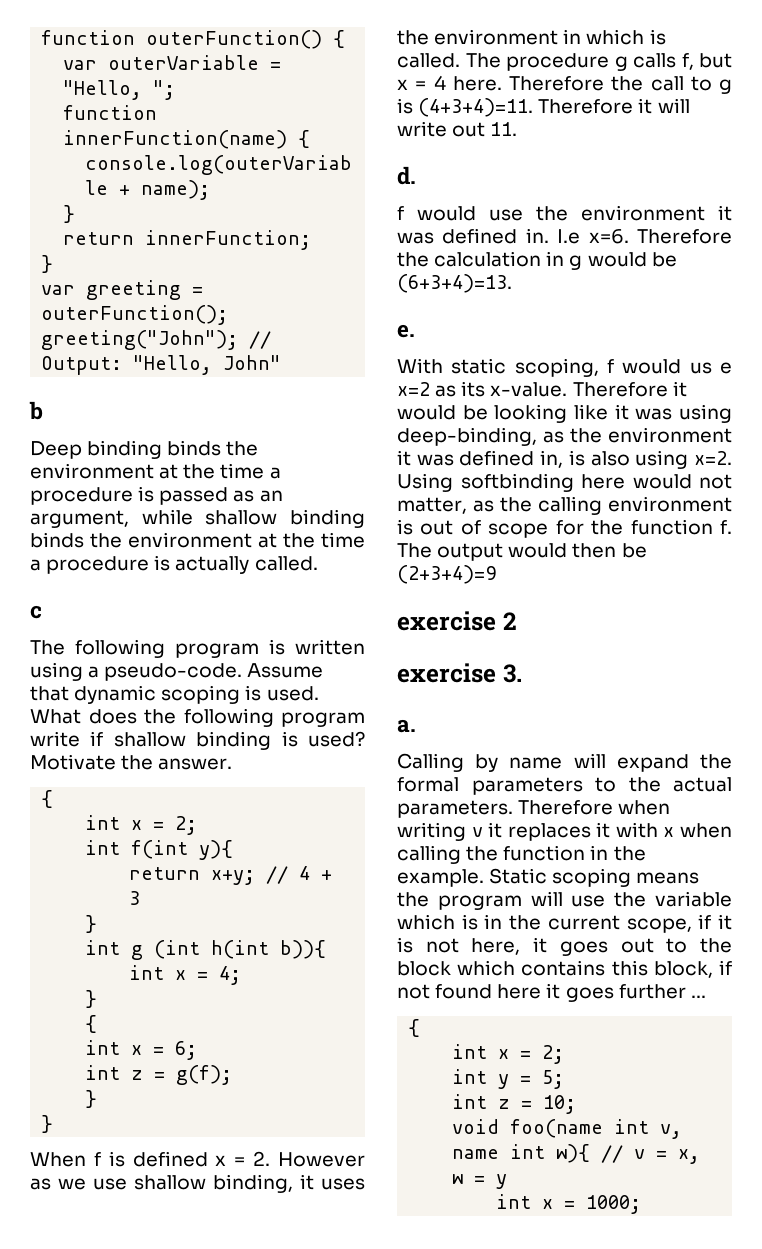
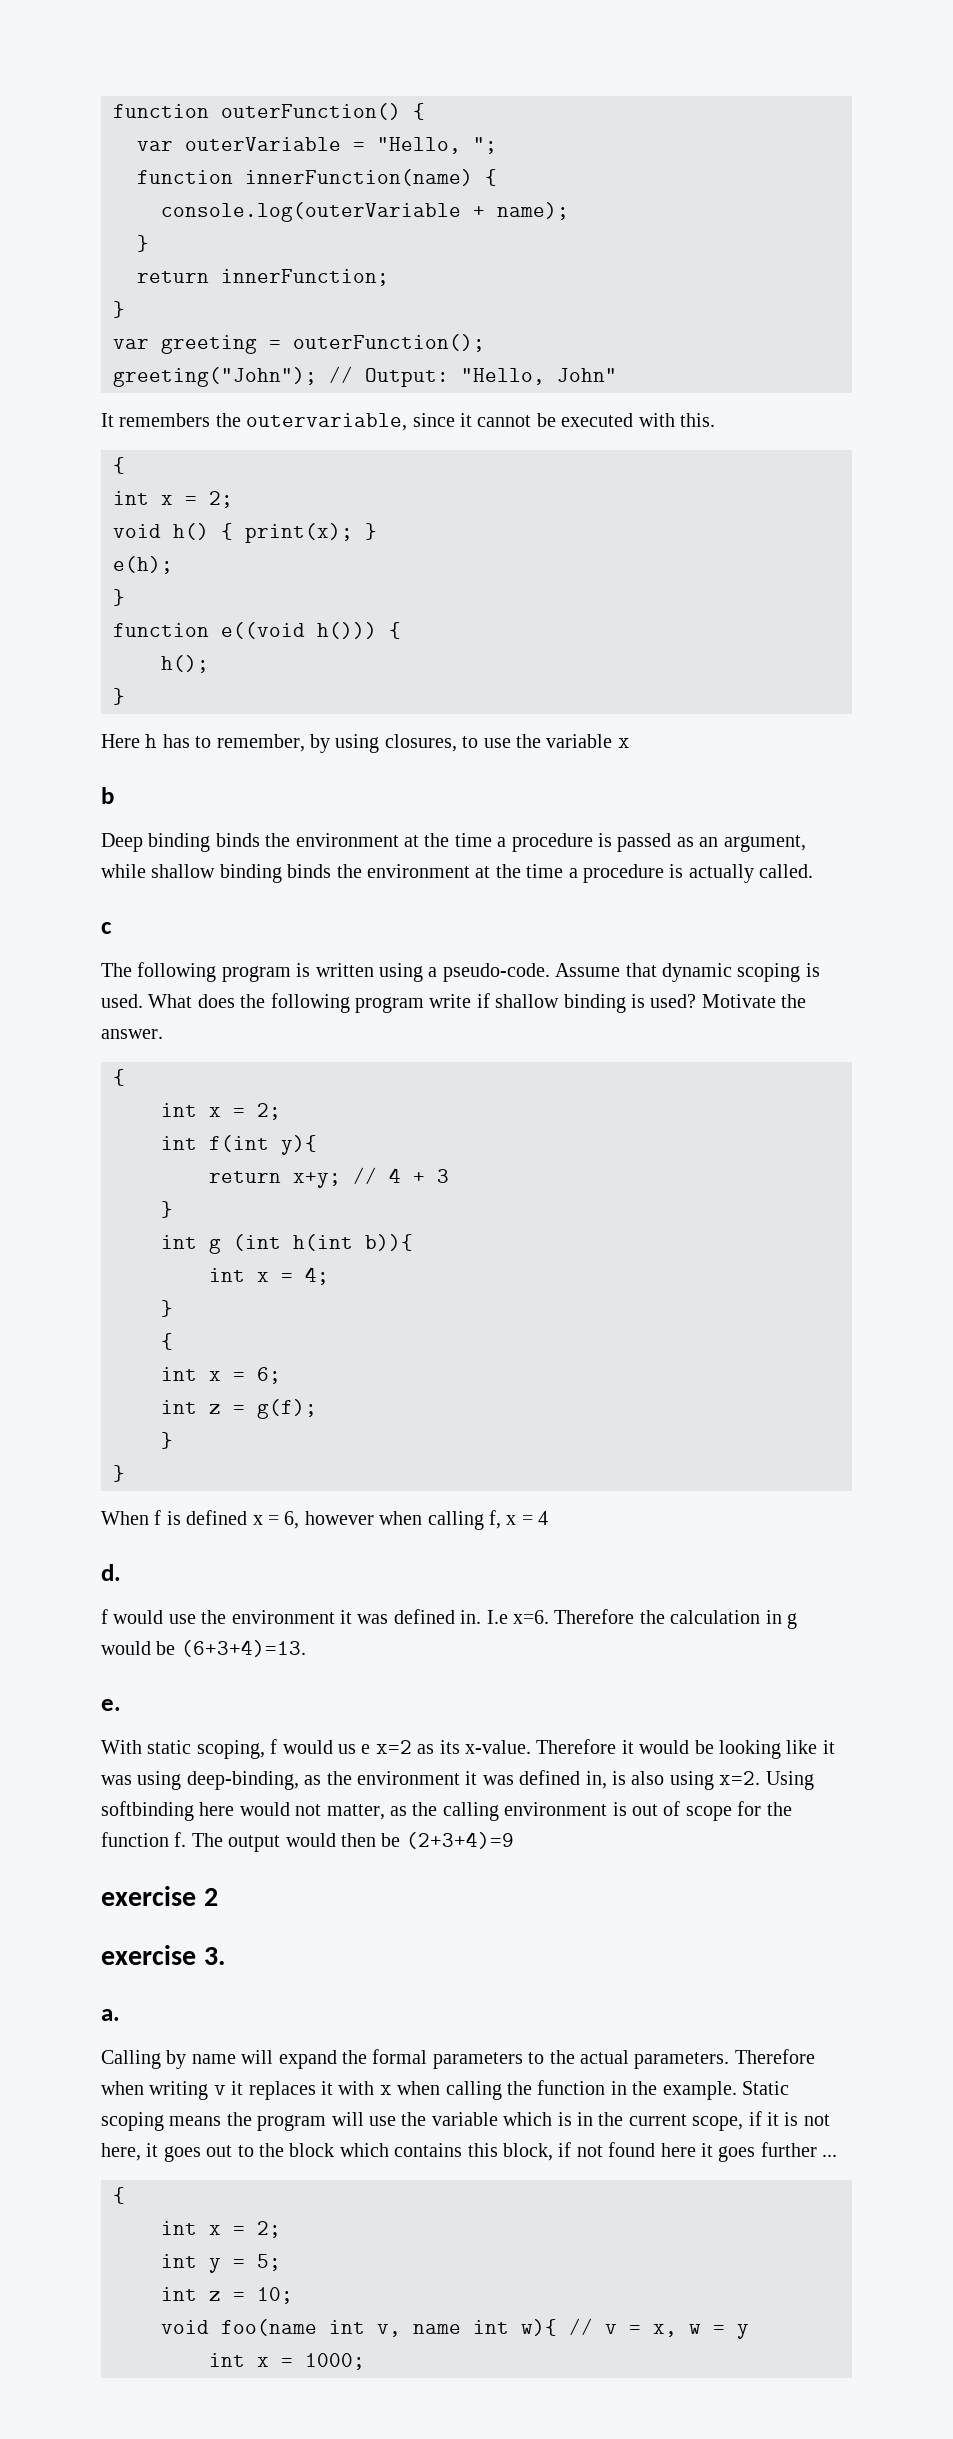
(282, 362) none -> [101,413,715,431] [113,457,125,474] [113,491,233,508] [113,523,377,543] [113,556,173,574] [113,589,125,606] [113,622,401,639] [161,655,209,673] [113,688,125,705] [101,734,630,753] // It remembers the outervariable, since it cannot be executed with this. // { // int x = 2; // void h() { print(x); } // e(h); // } // function e((void h())) { // h(); // } // Here h has to remember, by using closures, to use the variable x
[253,1151,365,1167] [30,1174,365,1193] [397,29,666,45] [397,53,732,71] [397,75,732,94] [397,98,690,117] [397,121,518,137] 2. However as we use shallow binding, it uses the environment in which is called. The procedure g calls f, but x = 4 here. Therefore the call to g is (4+3+4)=11. Therefore it will write out 11. -> [284,1510,549,1530] 6, however when calling f, x = 4

